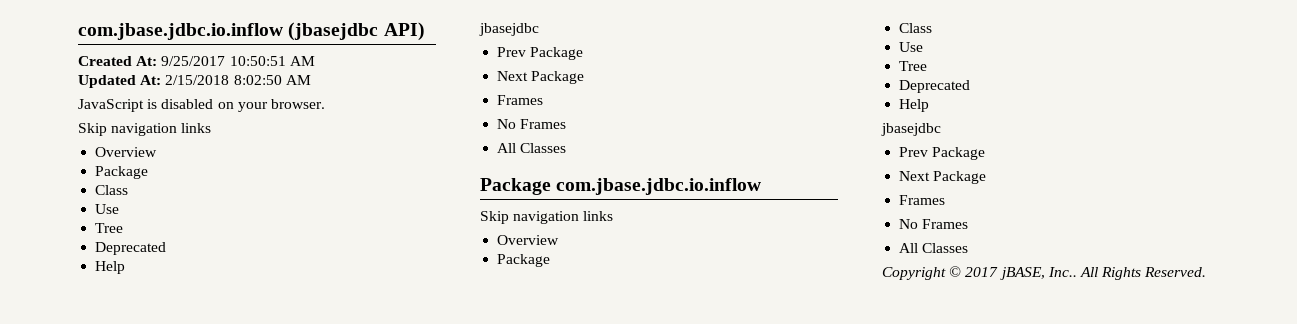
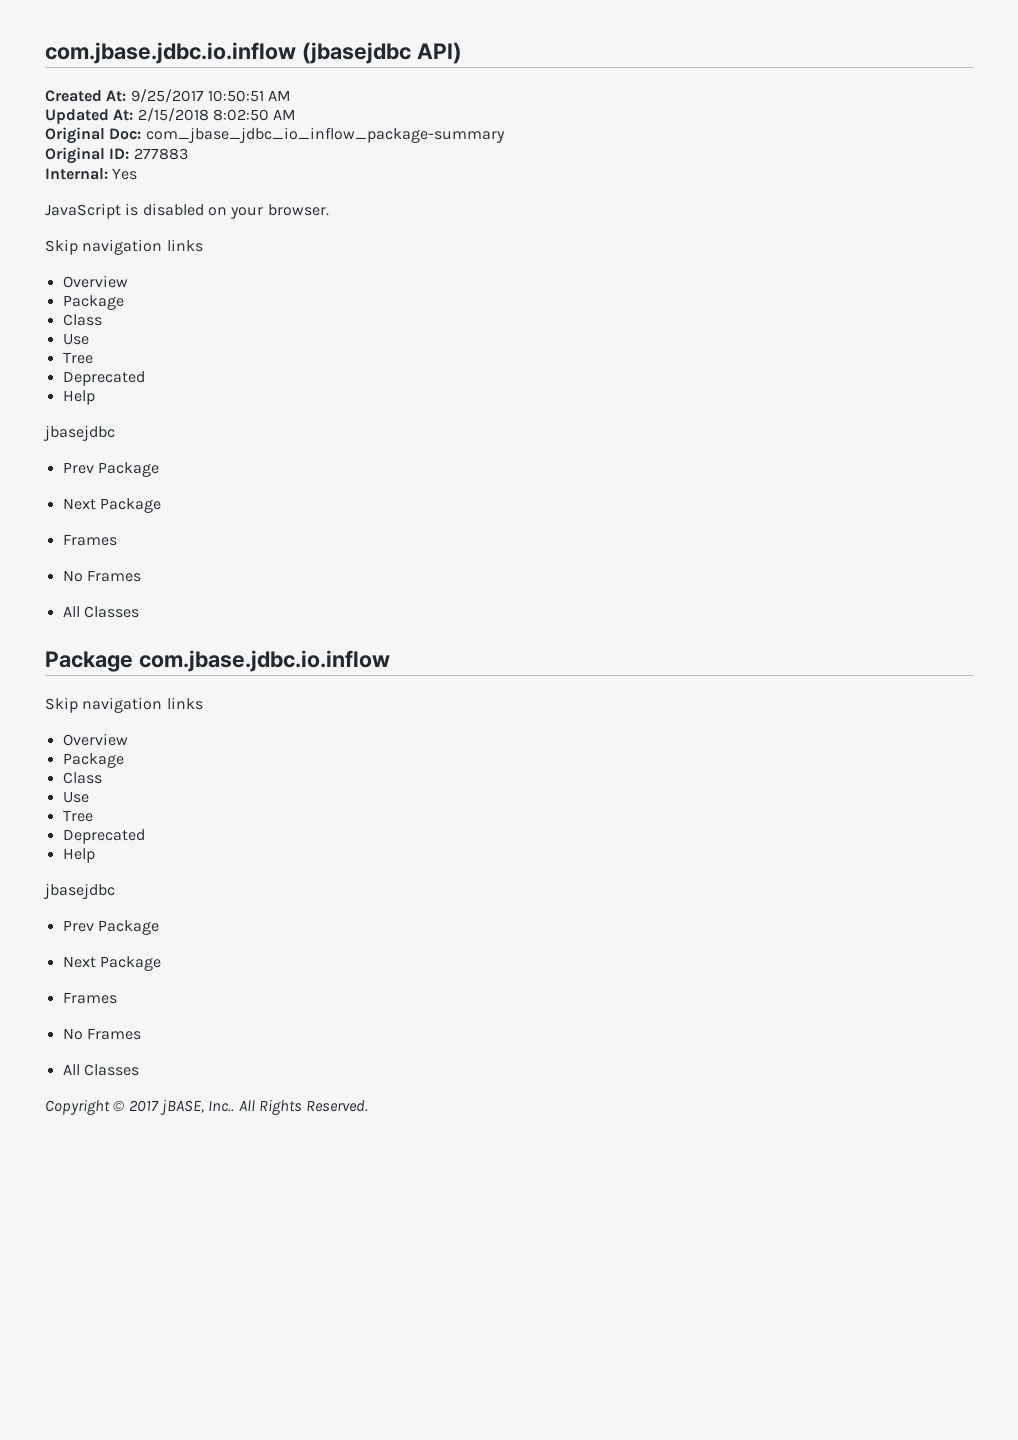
(311, 80) none -> [45,127,505,144] [45,147,188,164] [45,168,138,180] // Original Doc: com_jbase_jdbc_io_inflow_package-summary // Original ID: 277883 // Internal: Yes

